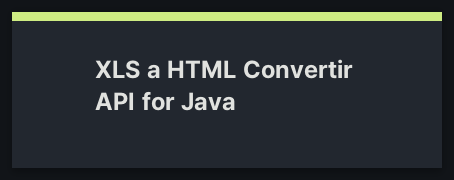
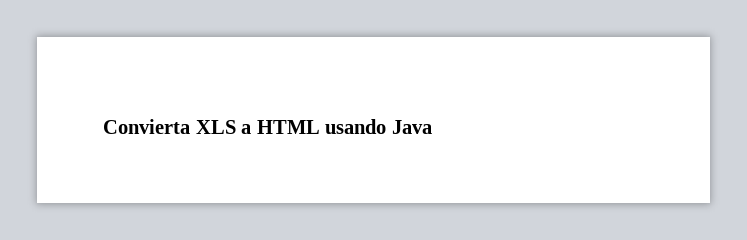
(95, 69) none -> [103,119,190,134] Convierta
[242,59,353,79] [95,91,175,111] Convertir API for -> [325,119,387,134] usando

